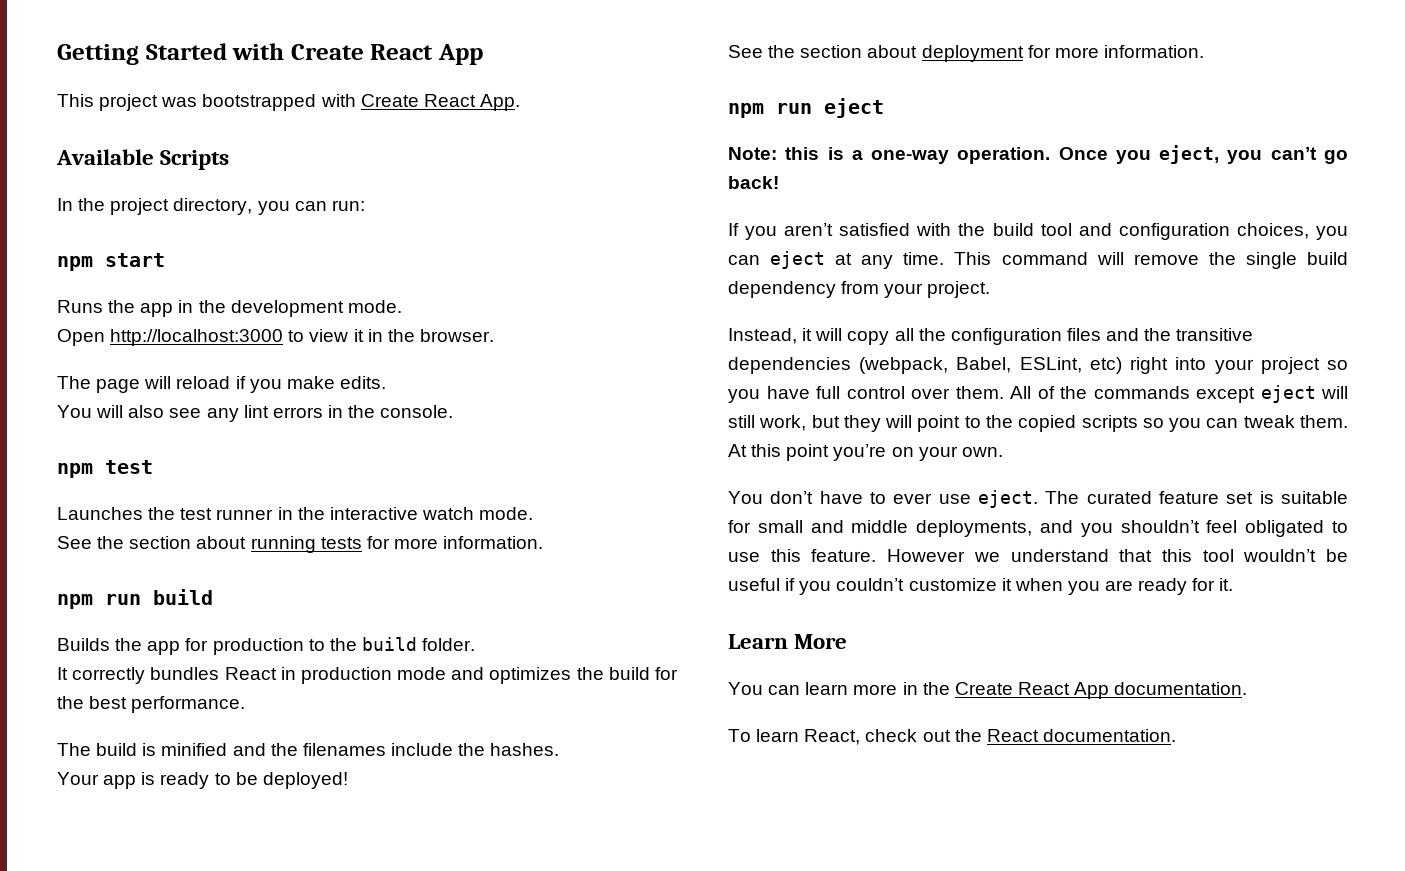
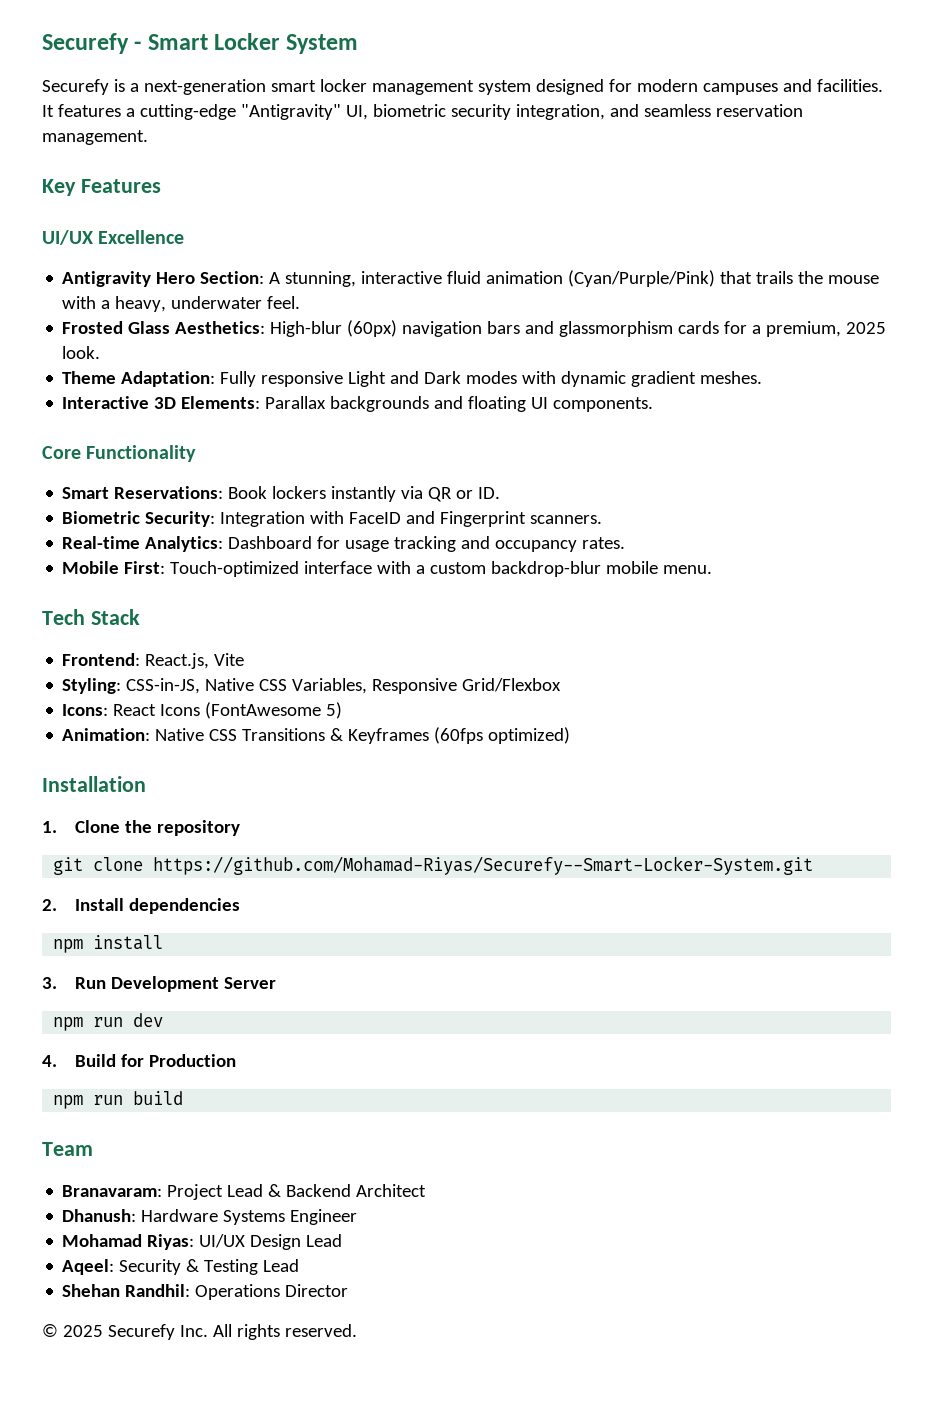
[57,43,484,65] [57,94,520,111] [56,149,230,170] [57,198,365,215] [57,253,165,271] [57,300,402,317] [57,329,494,346] [57,376,386,393] [57,405,454,422] [57,460,153,478] [57,507,534,520] [57,536,544,553] [57,589,213,609] [57,637,476,655] [57,667,679,684] [57,696,246,713] [57,743,560,756] [57,772,348,789] [728,45,1204,62] [728,98,884,118] [728,145,1348,164] [728,176,779,189] [728,223,1348,240] [728,251,1348,269] [728,281,991,298] [728,328,1254,345] [728,357,1348,374] [728,385,1348,403] [728,415,1348,432] [728,444,1003,461] [728,490,1348,508] [728,520,1348,537] [728,549,1348,562] [728,578,1234,595] [728,634,848,649] [728,682,1248,699] [728,729,1176,745] Getting Started with Create React App // This project was bootstrapped with Create React App. // Available Scripts // In the project directory, you can run: // npm start // Runs the app in the development mode. // Open http://localhost:3000 to view it in the browser. // The page will reload if you make edits. // You will also see any lint errors in the console. // npm test // Launches the test runner in the interactive watch mode. // See the section about running tests for more information. // npm run build // Builds the app for production to the build folder. // It correctly bundles React in production mode and optimizes the build for the best performance. // The build is minified and the filenames include the hashes. // Your app is ready to be deployed! // See the section about deployment for more information. // npm run eject // Note: this is a one-way operation. Once you eject, you can’t go back! // If you aren’t satisfied with the build tool and configuration choices, you can eject at any time. This command will remove the single build dependency from your project. // Instead, it will copy all the configuration files and the transitive dependencies (webpack, Babel, ESLint, etc) right into your project so you have full control over them. All of the commands except eject will still work, but they will point to the copied scripts so you can tweak them. At this point you’re on your own. // You don’t have to ever use eject. The curated feature set is suitable for small and middle deployments, and you shouldn’t feel obligated to use this feature. However we understand that this tool wouldn’t be useful if you couldn’t customize it when you are ready for it. // Learn More // You can learn more in the Create React App documentation. // To learn React, check out the React documentation. -> [42,33,359,54] [42,79,883,95] [42,104,803,120] [42,130,148,145] [42,179,161,196] [42,230,185,245] [62,270,880,287] [62,296,301,312] [62,320,887,337] [62,346,101,359] [62,371,763,387] [62,396,654,412] [42,445,197,462] [62,486,501,502] [62,511,603,527] [62,536,626,552] [62,561,713,577] [42,609,140,625] [62,653,245,669] [62,678,562,694] [62,702,343,719] [62,727,571,744] [42,776,146,792] [42,820,241,836] [53,856,814,875] [42,898,241,914] [53,935,164,953] [42,976,277,992] [53,1013,164,1031] [42,1054,237,1067] [53,1091,184,1109] [42,1142,93,1156] [62,1184,427,1200] [62,1209,358,1225] [62,1234,343,1250] [62,1259,300,1275] [62,1284,349,1300] [42,1324,357,1340] Securefy - Smart Locker System // Securefy is a next-generation smart locker management system designed for modern campuses and facilities. It features a cutting-edge "Antigravity" UI, biometric security integration, and seamless reservation management. // Key Features // UI/UX Excellence // Antigravity Hero Section: A stunning, interactive fluid animation (Cyan/Purple/Pink) that trails the mouse with a heavy, underwater feel. // Frosted Glass Aesthetics: High-blur (60px) navigation bars and glassmorphism cards for a premium, 2025 look. // Theme Adaptation: Fully responsive Light and Dark modes with dynamic gradient meshes. // Interactive 3D Elements: Parallax backgrounds and floating UI components. // Core Functionality // Smart Reservations: Book lockers instantly via QR or ID. // Biometric Security: Integration with FaceID and Fingerprint scanners. // Real-time Analytics: Dashboard for usage tracking and occupancy rates. // Mobile First: Touch-optimized interface with a custom backdrop-blur mobile menu. // Tech Stack // Frontend: React.js, Vite // Styling: CSS-in-JS, Native CSS Variables, Responsive Grid/Flexbox // Icons: React Icons (FontAwesome 5) // Animation: Native CSS Transitions & Keyframes (60fps optimized) // Installation // 1. Clone the repository // git clone https://github.com/Mohamad-Riyas/Securefy--Smart-Locker-System.git // 2. Install dependencies // npm install // 3. Run Development Server // npm run dev // 4. Build for Production // npm run build // Team // Branavaram: Project Lead & Backend Architect // Dhanush: Hardware Systems Engineer // Mohamad Riyas: UI/UX Design Lead // Aqeel: Security & Testing Lead // Shehan Randhil: Operations Director // © 2025 Securefy Inc. All rights reserved.

